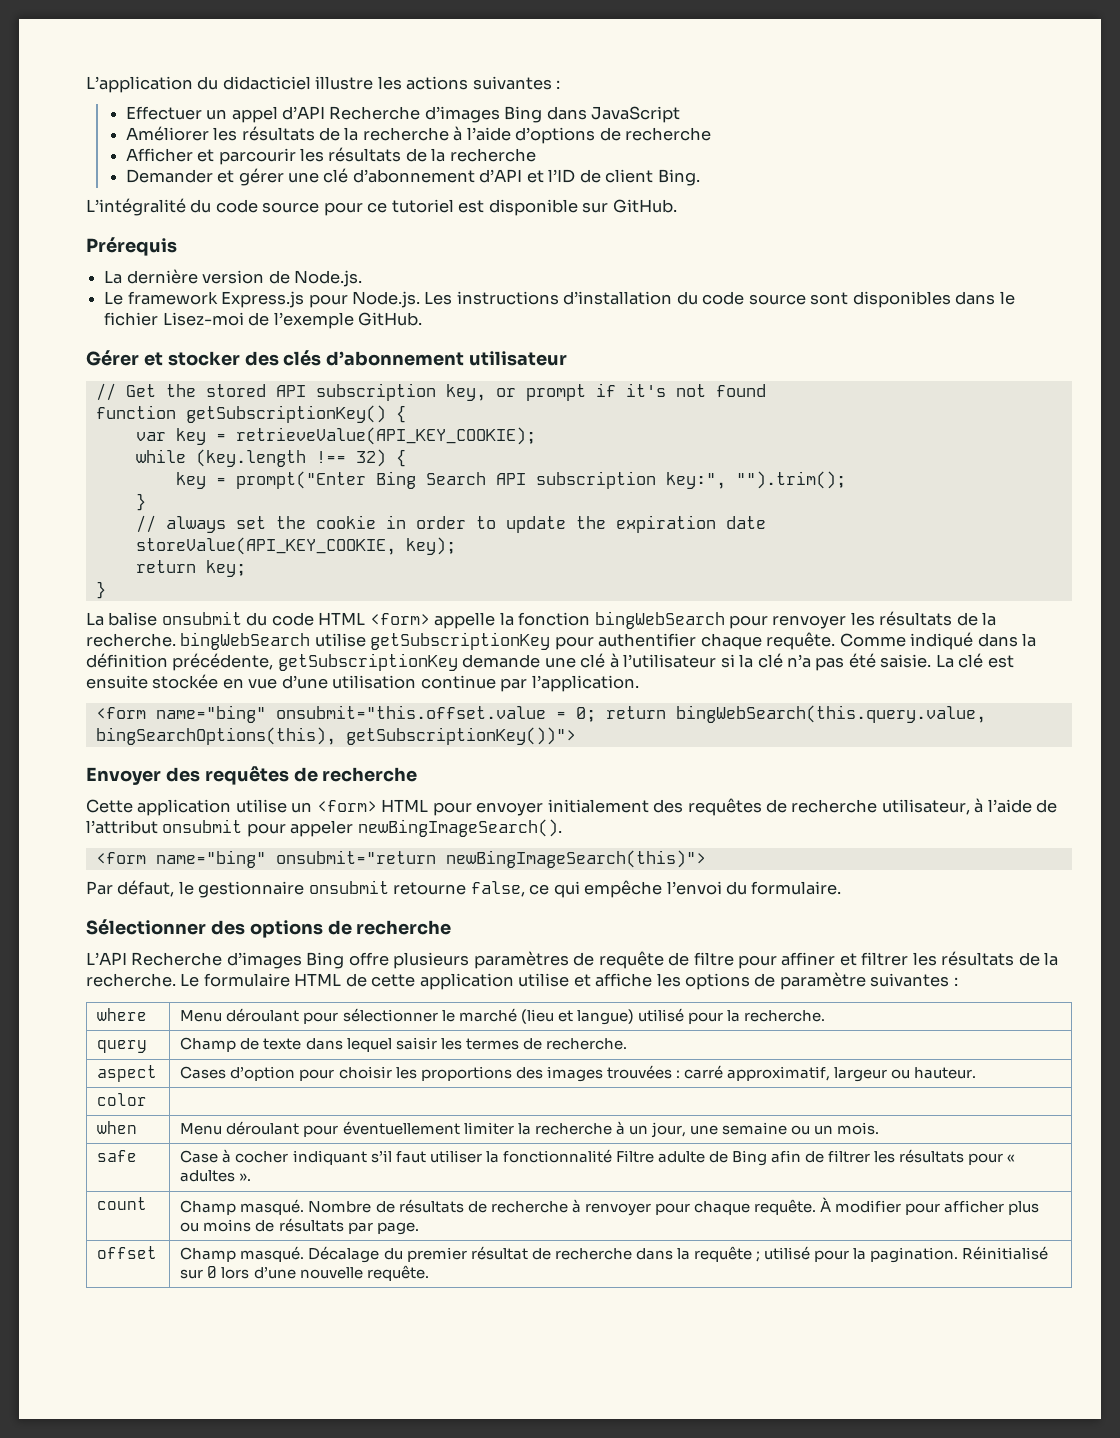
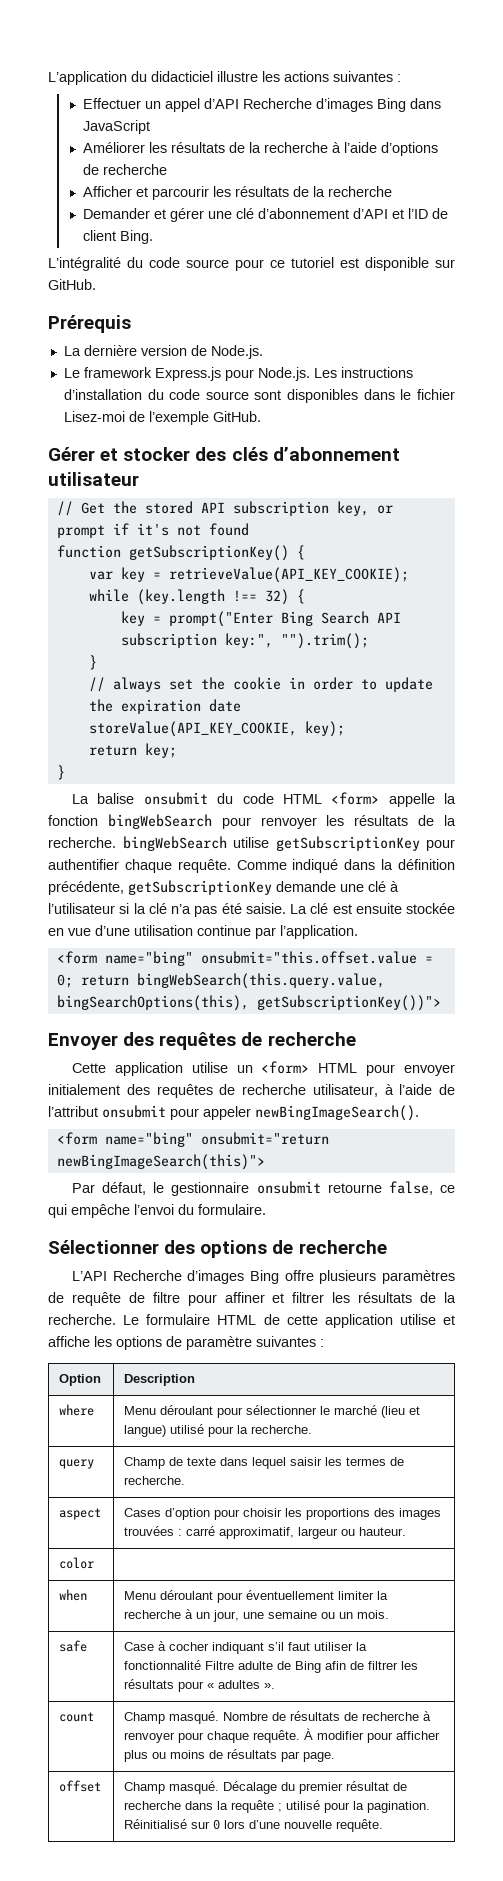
(958, 981) none -> [59,1374,102,1386] [124,1374,196,1386] // Option | Description

